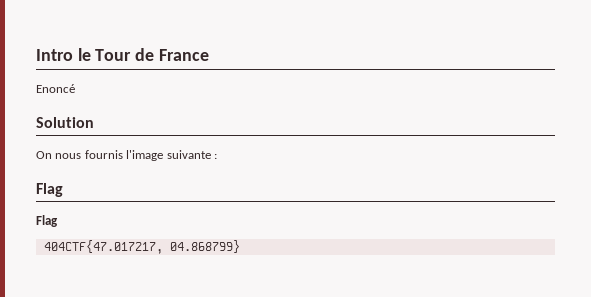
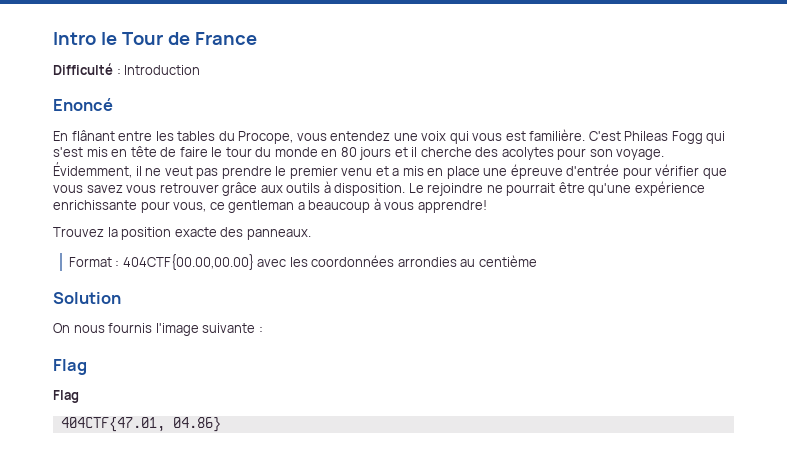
[36,84,75,93] Enoncé -> [53,63,201,75] [53,98,113,111] [53,129,726,144] [53,146,665,160] [53,162,727,179] [53,181,705,196] [53,198,487,213] [53,227,311,240] [68,254,537,270] Difficulté : Introduction // Enoncé // En flânant entre les tables du Procope, vous entendez une voix qui vous est familière. C'est Phileas Fogg qui s'est mis en tête de faire le tour du monde en 80 jours et il cherche des acolytes pour son voyage. Évidemment, il ne veut pas prendre le premier venu et a mis en place une épreuve d'entrée pour vérifier que vous savez vous retrouver grâce aux outils à disposition. Le rejoindre ne pourrait être qu'une expérience enrichissante pour vous, ce gentleman a beaucoup à vous apprendre! // Trouvez la position exacte des panneaux. // Format : 404CTF{00.00,00.00} avec les coordonnées arrondies au centième
[43,240,240,254] 404CTF{47.017217, 04.868799} -> [60,417,221,432] 404CTF{47.01, 04.86}

